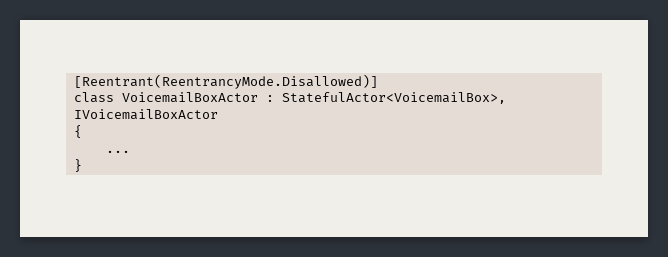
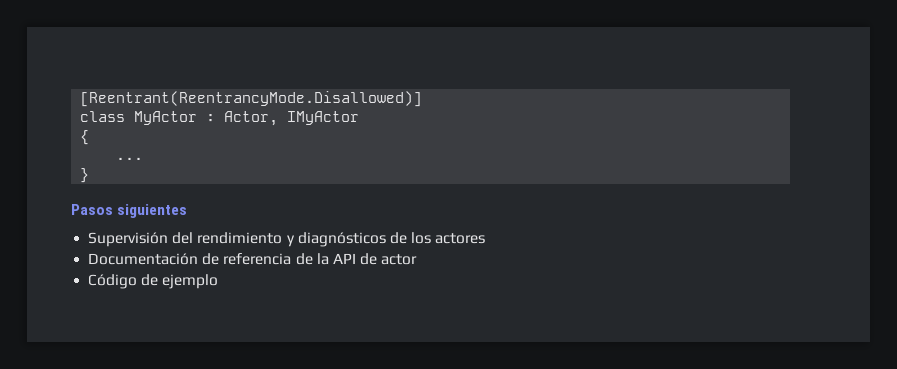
[121,92,506,104] [73,109,218,120] VoicemailBoxActor : StatefulActor<VoicemailBox>, IVoicemailBoxActor -> [134,111,360,126] MyActor : Actor, IMyActor
(82, 165) none -> [71,204,188,218] [88,232,486,247] [88,253,418,265] [88,274,219,289] // Pasos siguientes // Supervisión del rendimiento y diagnósticos de los actores // Documentación de referencia de la API de actor // Código de ejemplo

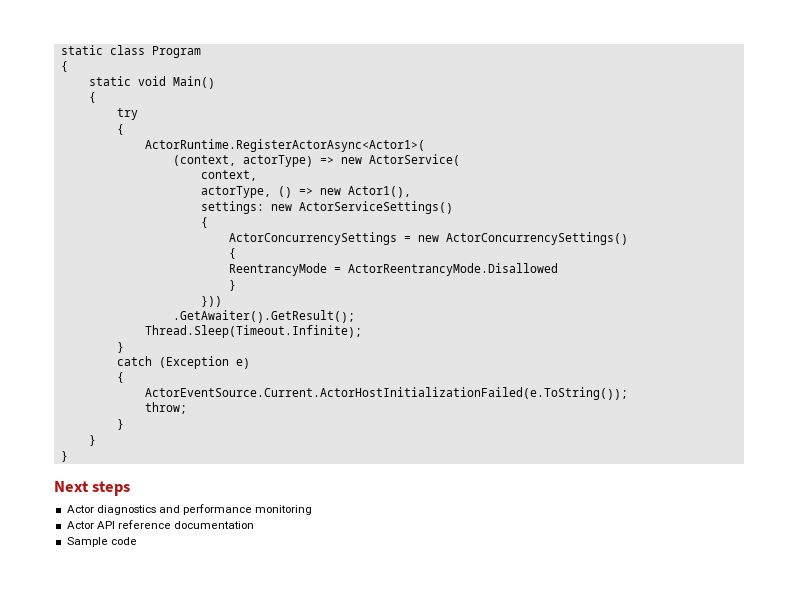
[80,91,423,107] [80,111,360,126] [80,130,90,145] [116,157,144,160] [80,168,90,183] [71,204,188,218] [88,232,486,247] [88,253,418,265] [88,274,219,289] [Reentrant(ReentrancyMode.Disallowed)] // class MyActor : Actor, IMyActor // { // ... // } // Pasos siguientes // Supervisión del rendimiento y diagnósticos de los actores // Documentación de referencia de la API de actor // Código de ejemplo -> [60,45,201,58] [60,61,68,72] [88,76,215,89] [88,92,96,103] [116,108,138,120] [116,124,124,135] [144,139,425,152] [172,154,460,167] [200,170,257,181] [200,186,411,198] [200,201,453,214] [200,217,208,228] [228,232,628,245] [228,248,236,259] [228,263,558,276] [228,280,236,291] [200,296,222,307] [172,310,355,323] [144,325,362,338] [116,342,124,353] [116,356,250,369] [116,372,124,383] [144,387,628,400] [144,402,187,414] [116,419,124,430] [88,435,96,446] [60,451,68,462] [54,481,131,496] [66,504,313,515] [66,520,254,529] [66,537,137,547] static class Program // { // static void Main() // { // try // { // ActorRuntime.RegisterActorAsync<Actor1>( // (context, actorType) => new ActorService( // context, // actorType, () => new Actor1(), // settings: new ActorServiceSettings() // { // ActorConcurrencySettings = new ActorConcurrencySettings() // { // ReentrancyMode = ActorReentrancyMode.Disallowed // } // })) // .GetAwaiter().GetResult(); // Thread.Sleep(Timeout.Infinite); // } // catch (Exception e) // { // ActorEventSource.Current.ActorHostInitializationFailed(e.ToString()); // throw; // } // } // } // Next steps // Actor diagnostics and performance monitoring // Actor API reference documentation // Sample code

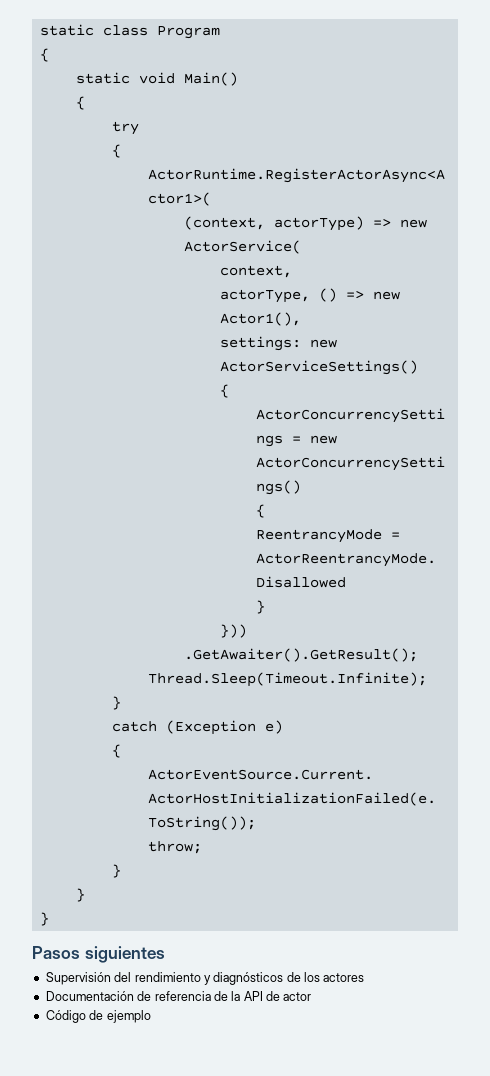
[54,481,131,496] [66,504,313,515] [66,520,254,529] [66,537,137,547] Next steps // Actor diagnostics and performance monitoring // Actor API reference documentation // Sample code -> [32,946,165,963] [45,972,365,985] [45,991,312,1001] [45,1010,151,1023] Pasos siguientes // Supervisión del rendimiento y diagnósticos de los actores // Documentación de referencia de la API de actor // Código de ejemplo

